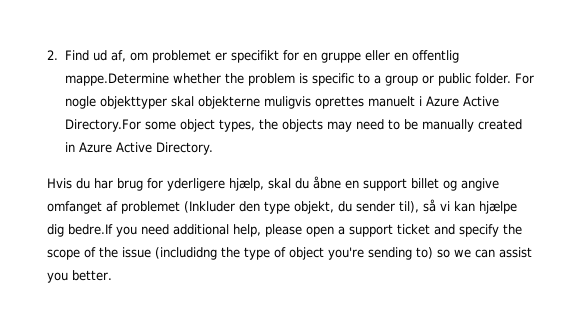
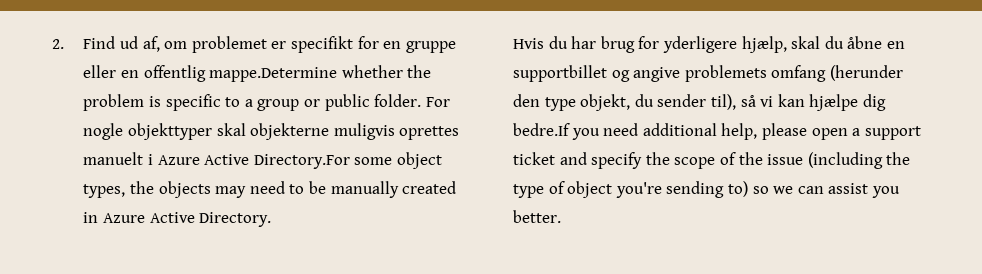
[363,178,499,191] [47,201,235,214] support billet og angive omfanget af problemet (Inkluder -> [513,65,903,82] supportbillet og angive problemets omfang (herunder
[155,247,217,260] (includidng -> [807,152,883,169] (including

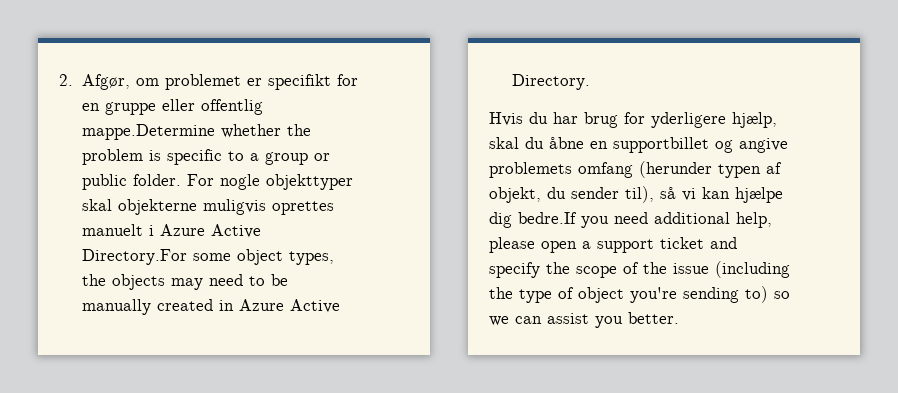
[83,36,160,52] Find ud af, -> [82,74,131,90] Afgør,
[121,70,140,78] en -> (196, 105) none
[513,94,576,111] den type -> [718,162,782,178] typen af

